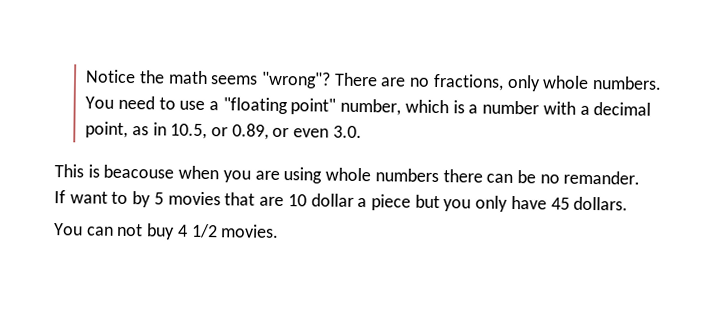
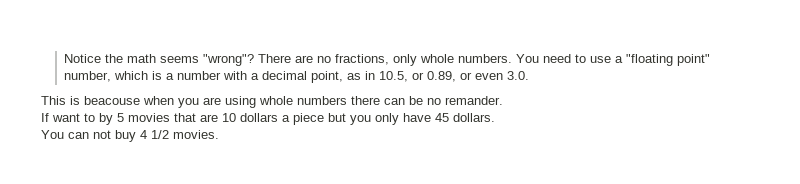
[310,193,354,207] dollar -> [240,113,278,122] dollars

